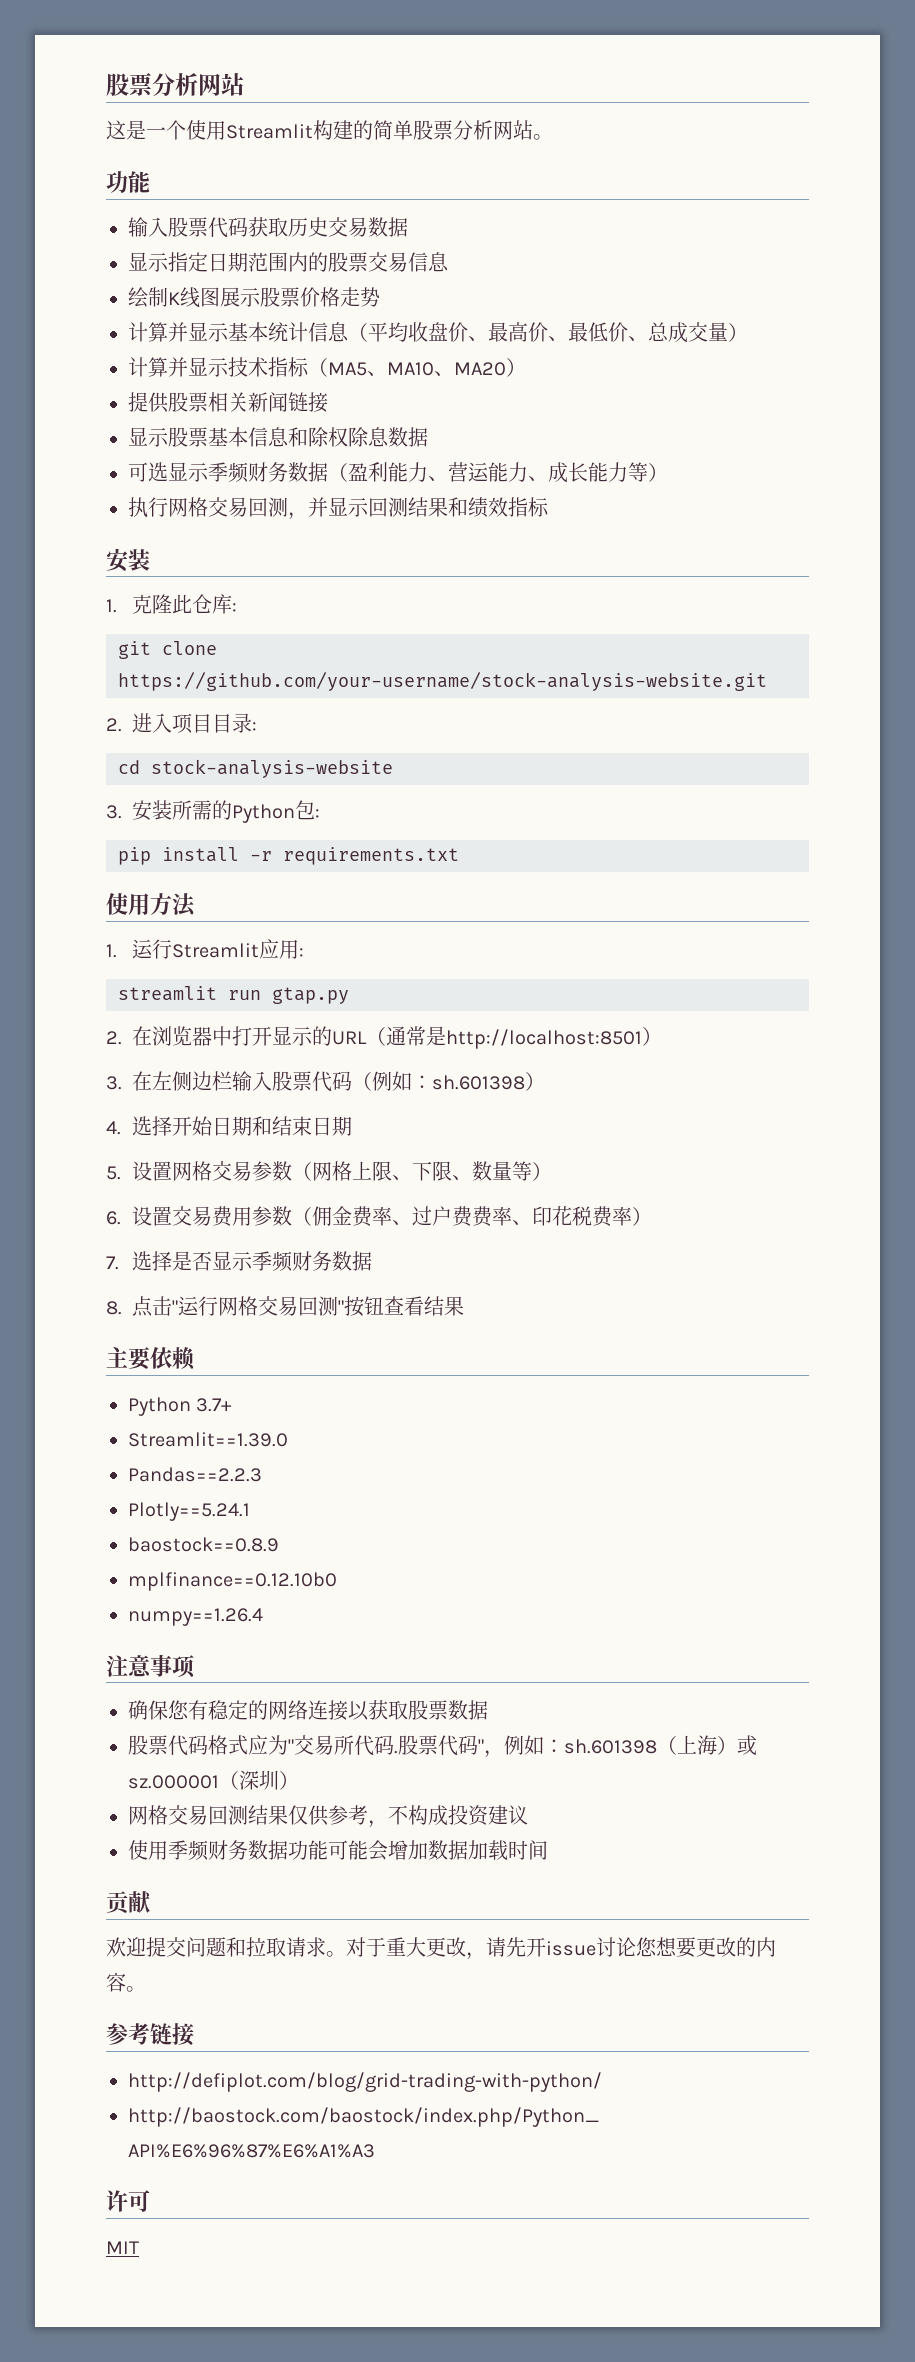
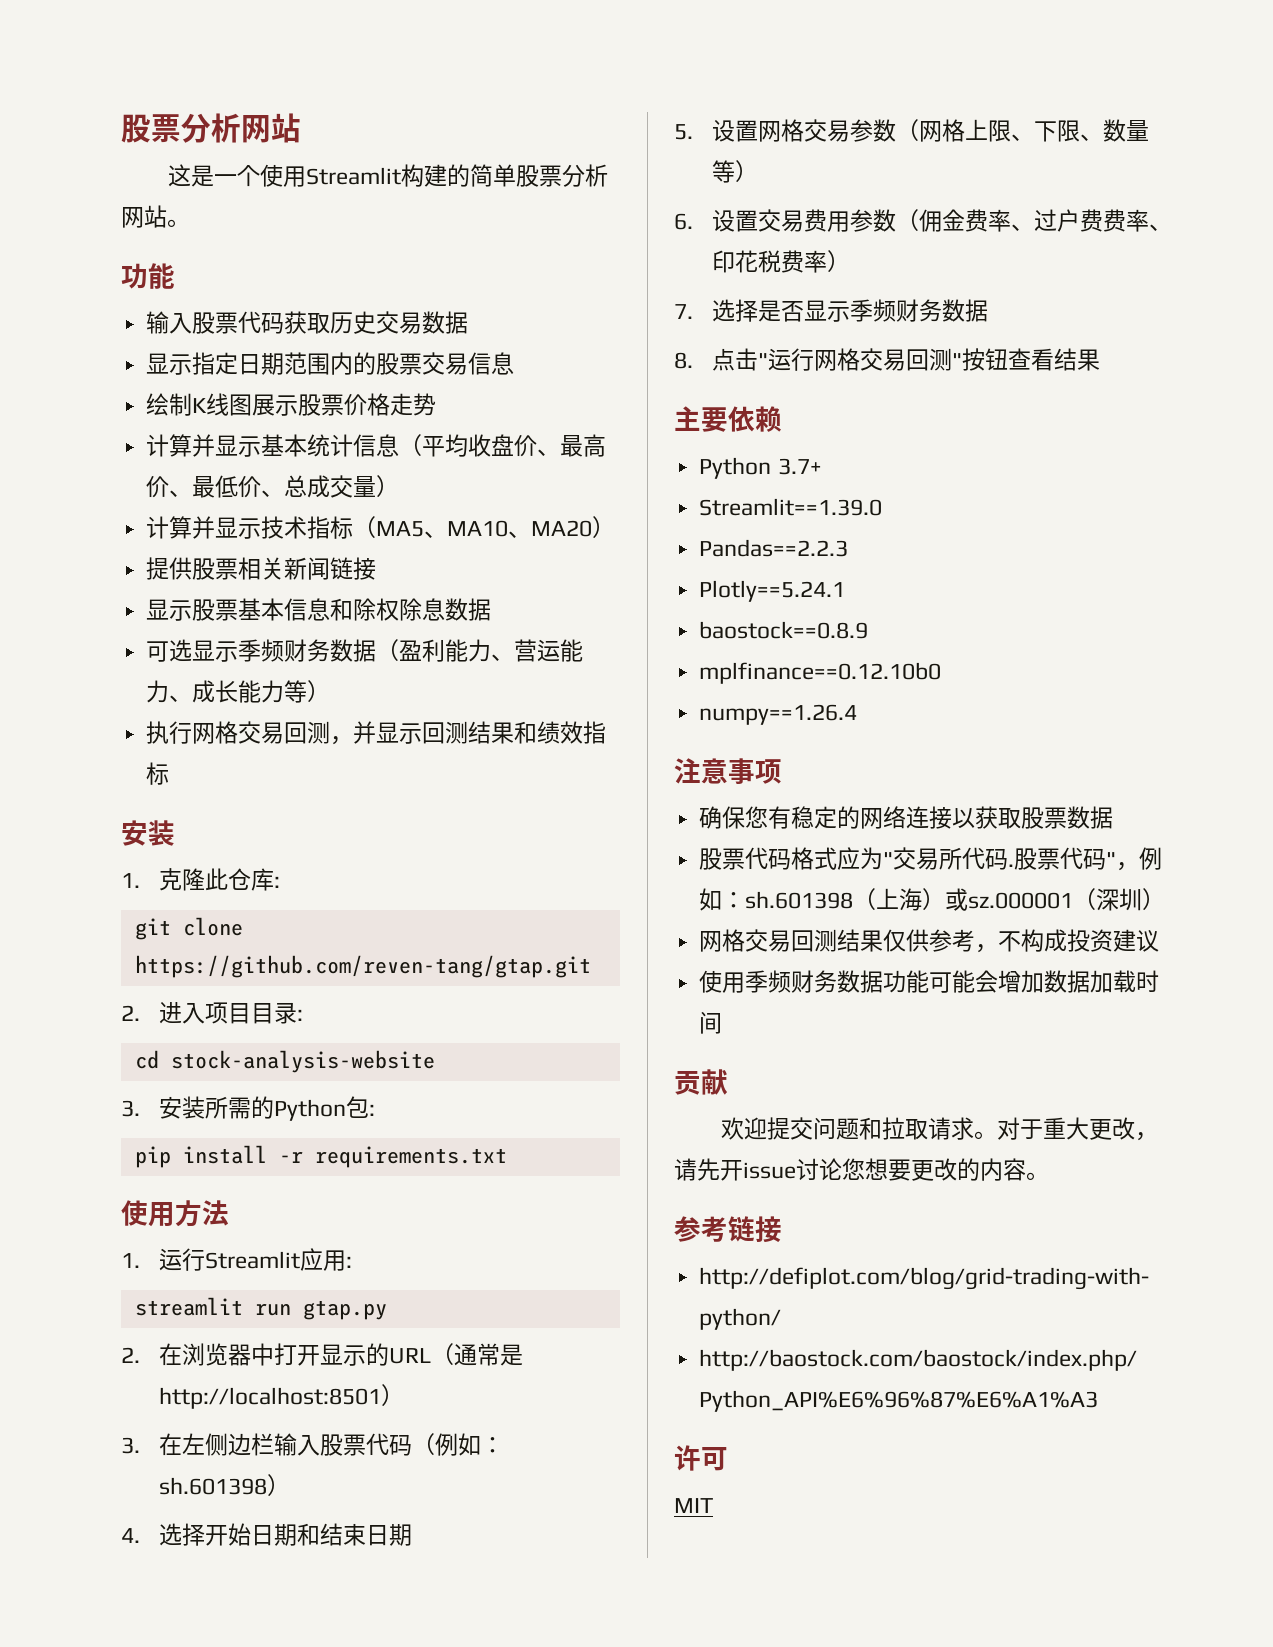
[118,672,767,691] https://github.com/your-username/stock-analysis-website.git -> [134,955,591,978] https://github.com/reven-tang/gtap.git

